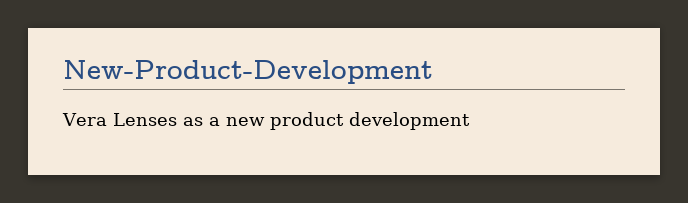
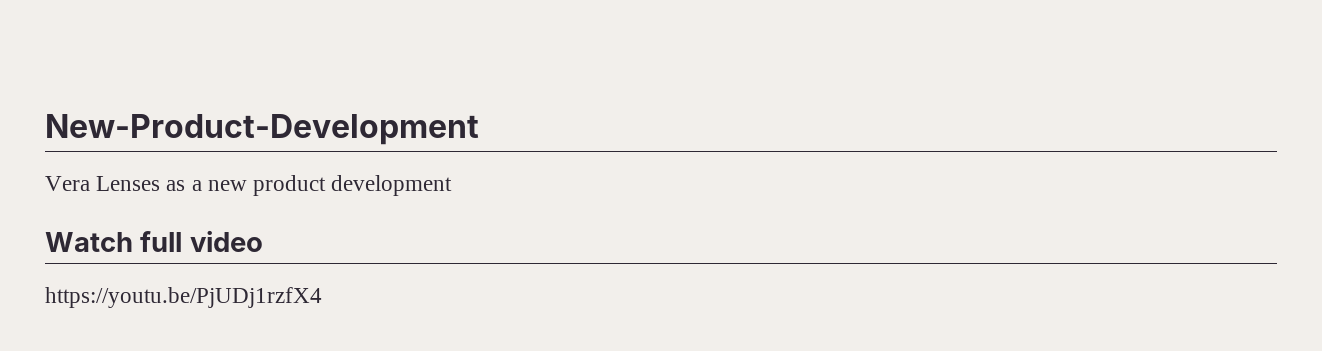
(470, 121) none -> [45,230,263,252] [45,287,322,308] // Watch full video // https://youtu.be/PjUDj1rzfX4

